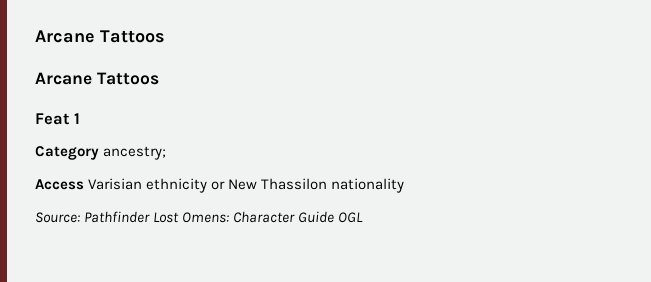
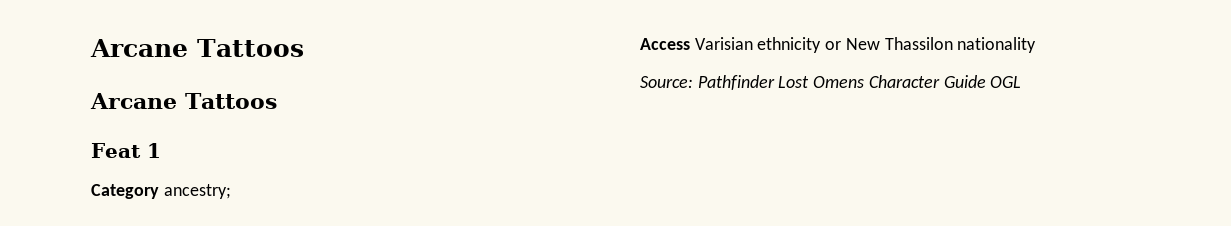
[182,212,230,223] Omens: -> [813,76,865,88] Omens

